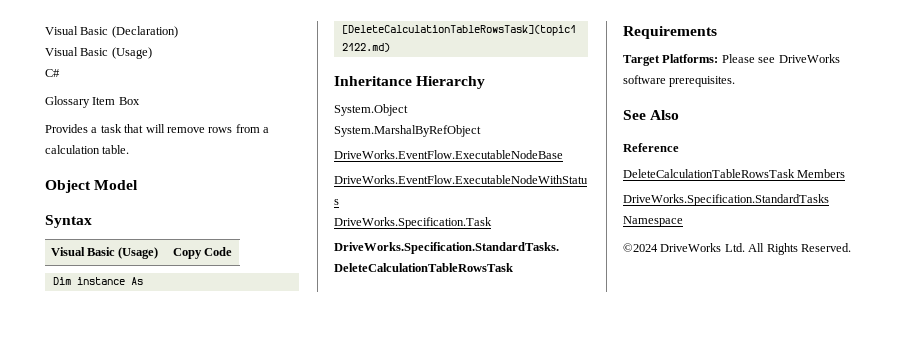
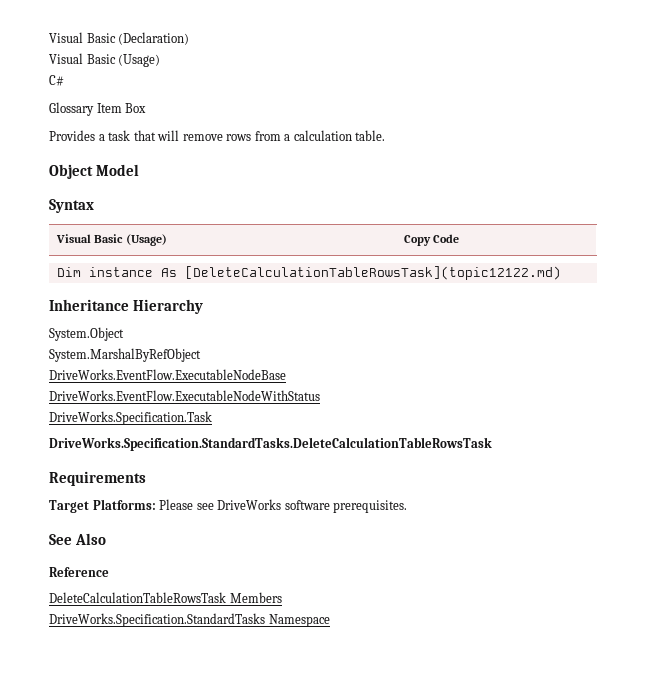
[623,243,851,255] // ©2024 DriveWorks Ltd. All Rights Reserved. -> (330, 620) none

